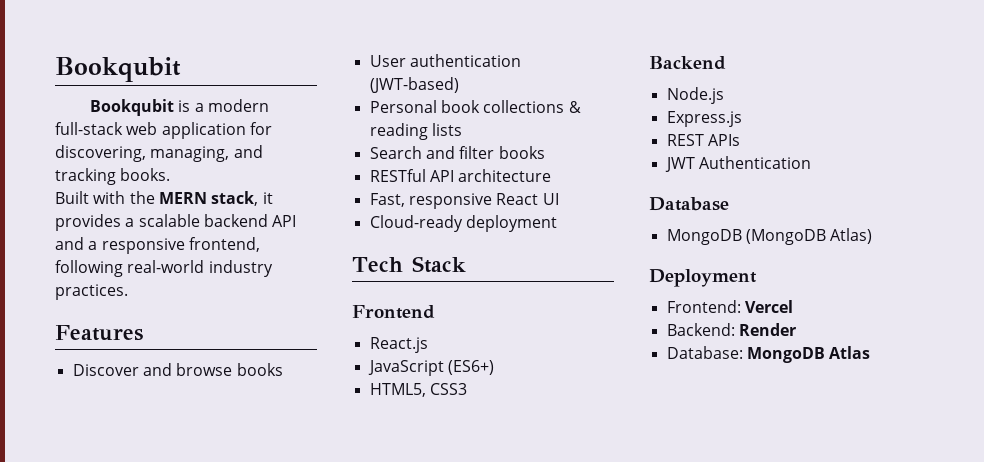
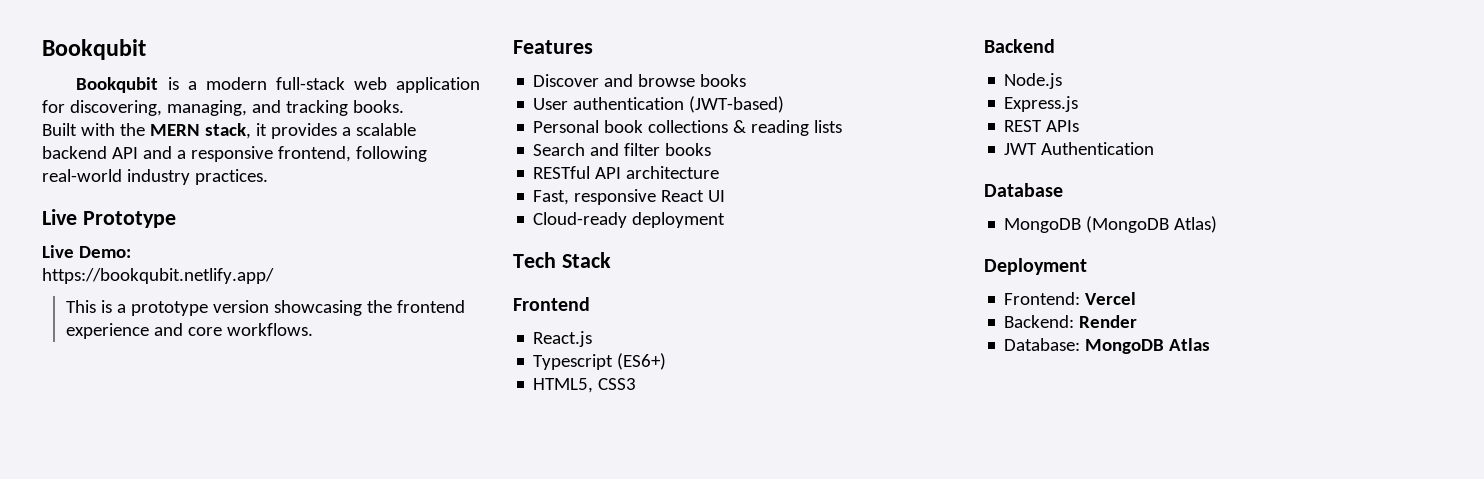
(128, 292) none -> [42,209,176,228] [42,245,131,258] [42,268,274,284] [65,300,465,316] [65,323,313,339] // Live Prototype // Live Demo: // https://bookqubit.netlify.app/ // This is a prototype version showcasing the frontend experience and core workflows.
[367,360,444,376] JavaScript -> [533,354,614,370] Typescript

